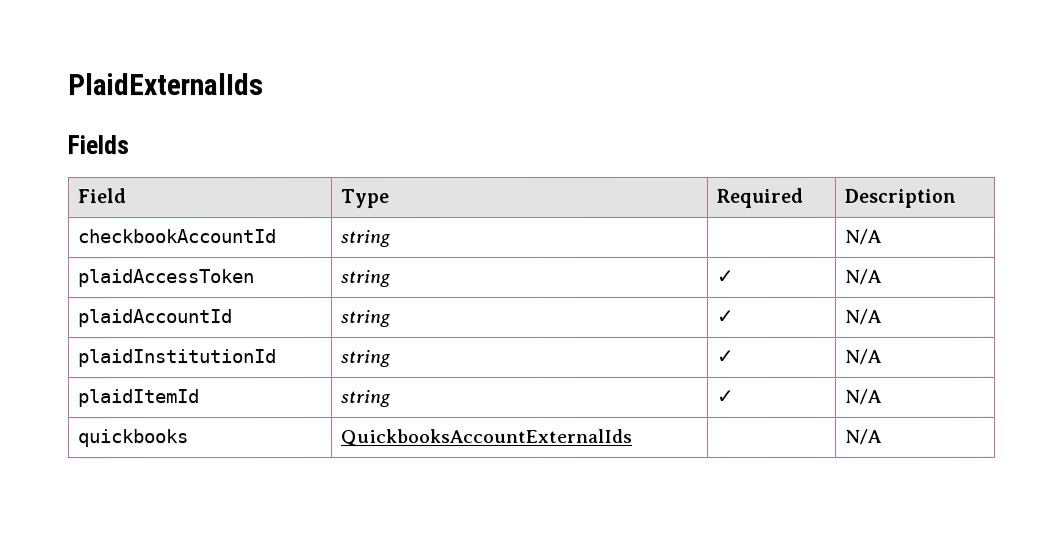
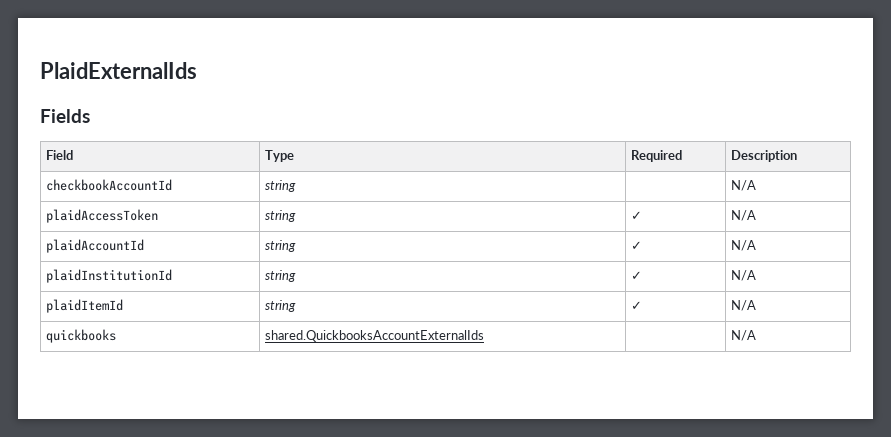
[340,428,633,447] QuickbooksAccountExternalIds -> [264,330,484,342] shared.QuickbooksAccountExternalIds

